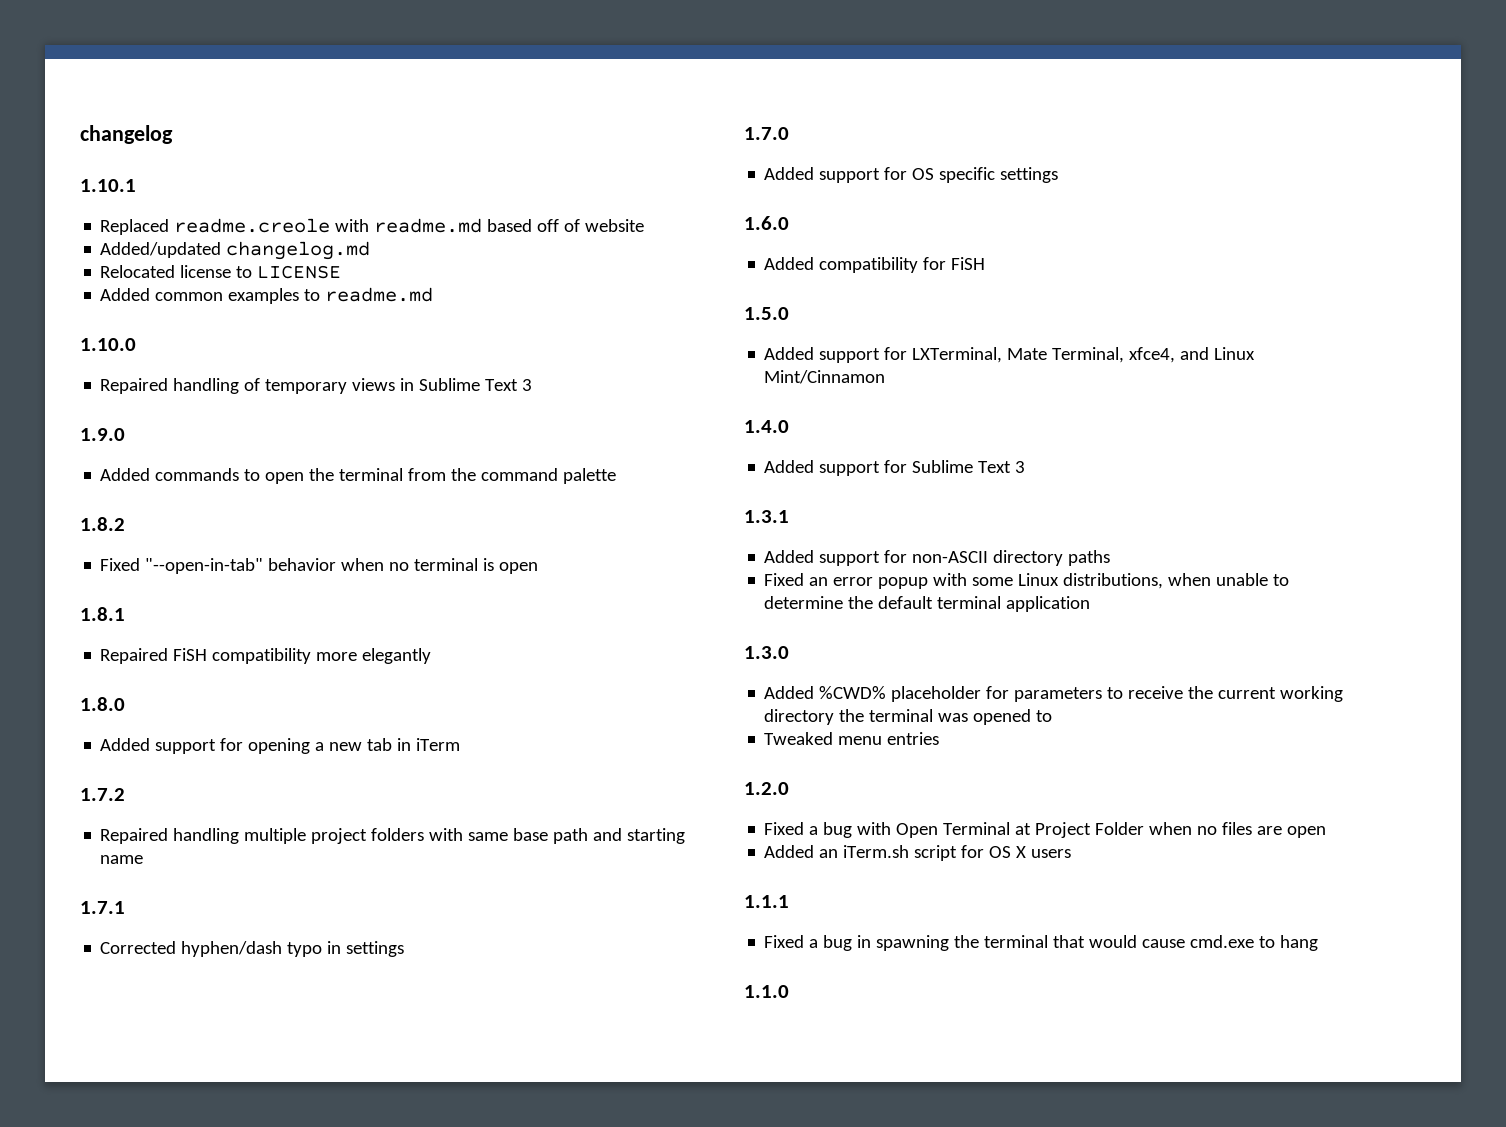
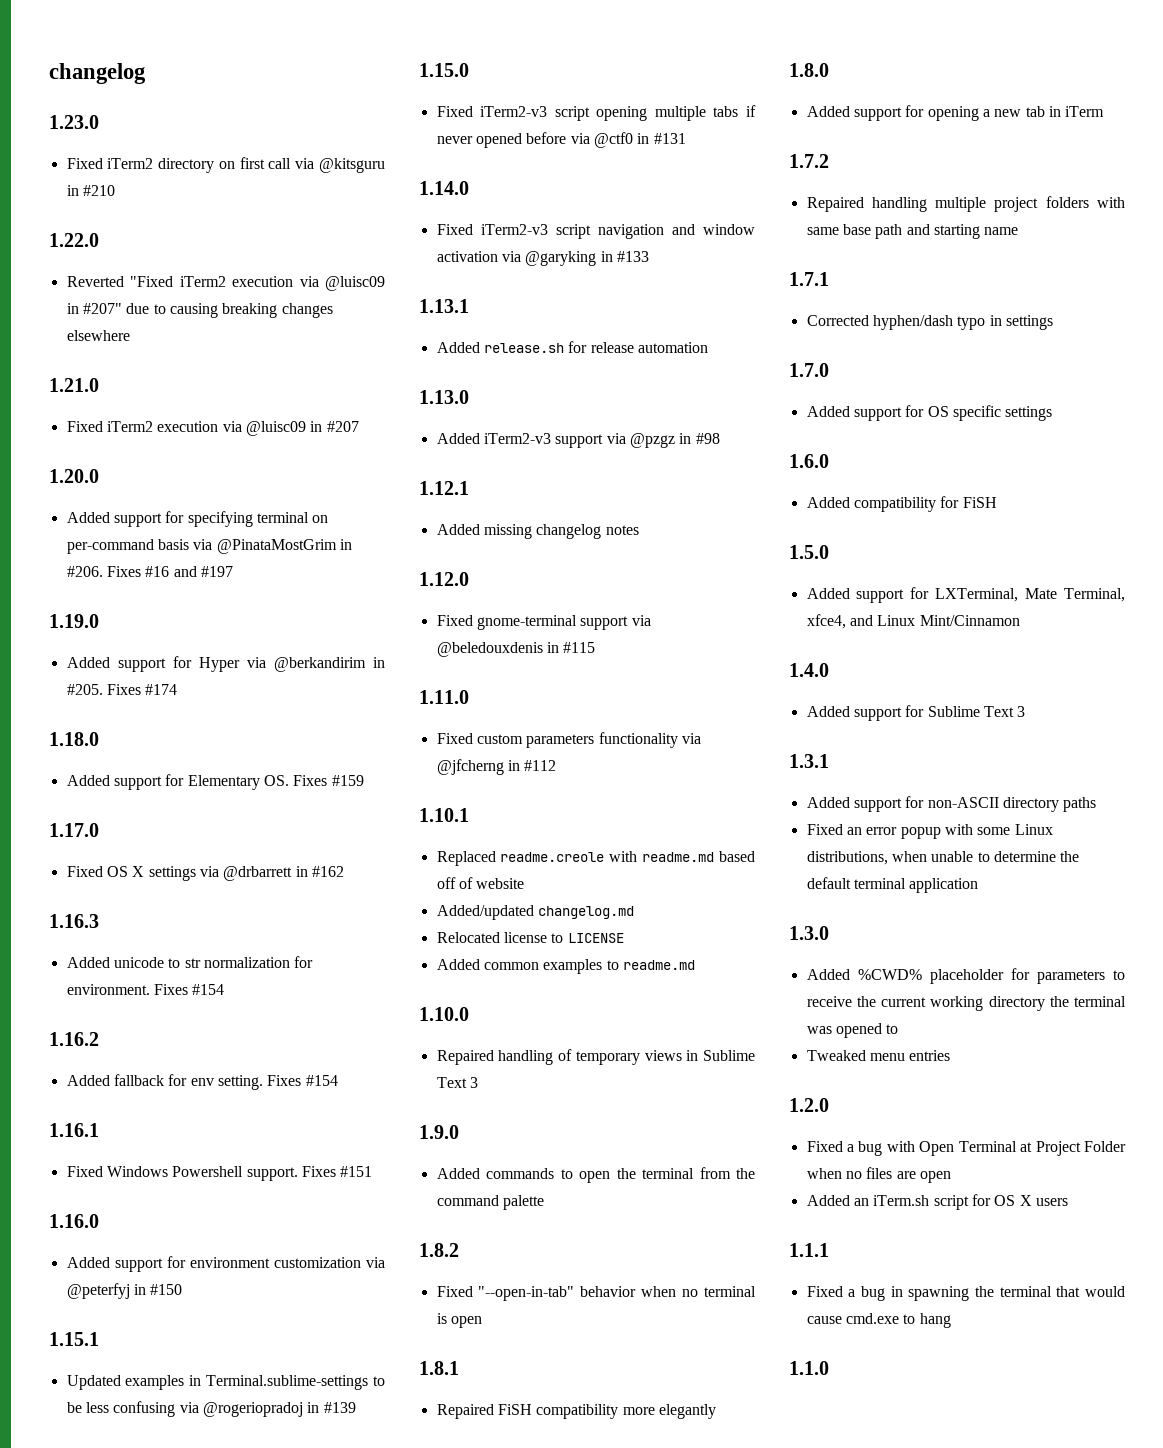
[80,125,173,144] changelog -> [49,63,146,84] [49,115,99,129] [66,157,385,173] [66,185,115,196] [49,233,99,247] [66,276,385,291] [66,303,333,318] [66,330,130,341] [49,378,99,392] [66,421,359,436] [49,469,99,483] [66,511,329,527] [66,539,352,554] [66,566,233,577] [49,614,99,628] [66,656,385,672] [66,684,178,695] [49,732,99,746] [66,774,364,790] [49,823,99,837] [66,866,344,881] [49,914,99,928] [66,956,314,968] [66,984,225,995] [49,1032,99,1046] [66,1074,338,1090] [49,1123,99,1137] [66,1166,373,1181] [49,1214,99,1228] [66,1256,385,1272] [66,1283,183,1299] [49,1332,99,1346] [66,1375,385,1390] [66,1401,356,1417] [419,63,469,77] [436,105,756,121] [436,132,686,148] [419,181,469,195] [436,224,755,239] [436,251,649,266] [419,299,469,313] [436,341,708,353] [419,390,469,404] [436,433,720,448] [419,481,469,495] [436,524,639,539] [419,572,469,586] [436,615,651,630] [436,642,596,657] [419,690,469,704] [436,732,701,748] [436,759,557,775] changelog // 1.23.0 // Fixed iTerm2 directory on first call via @kitsguru in #210 // 1.22.0 // Reverted "Fixed iTerm2 execution via @luisc09 in #207" due to causing breaking changes elsewhere // 1.21.0 // Fixed iTerm2 execution via @luisc09 in #207 // 1.20.0 // Added support for specifying terminal on per-command basis via @PinataMostGrim in #206. Fixes #16 and #197 // 1.19.0 // Added support for Hyper via @berkandirim in #205. Fixes #174 // 1.18.0 // Added support for Elementary OS. Fixes #159 // 1.17.0 // Fixed OS X settings via @drbarrett in #162 // 1.16.3 // Added unicode to str normalization for environment. Fixes #154 // 1.16.2 // Added fallback for env setting. Fixes #154 // 1.16.1 // Fixed Windows Powershell support. Fixes #151 // 1.16.0 // Added support for environment customization via @peterfyj in #150 // 1.15.1 // Updated examples in Terminal.sublime-settings to be less confusing via @rogeriopradoj in #139 // 1.15.0 // Fixed iTerm2-v3 script opening multiple tabs if never opened before via @ctf0 in #131 // 1.14.0 // Fixed iTerm2-v3 script navigation and window activation via @garyking in #133 // 1.13.1 // Added release.sh for release automation // 1.13.0 // Added iTerm2-v3 support via @pzgz in #98 // 1.12.1 // Added missing changelog notes // 1.12.0 // Fixed gnome-terminal support via @beledouxdenis in #115 // 1.11.0 // Fixed custom parameters functionality via @jfcherng in #112

